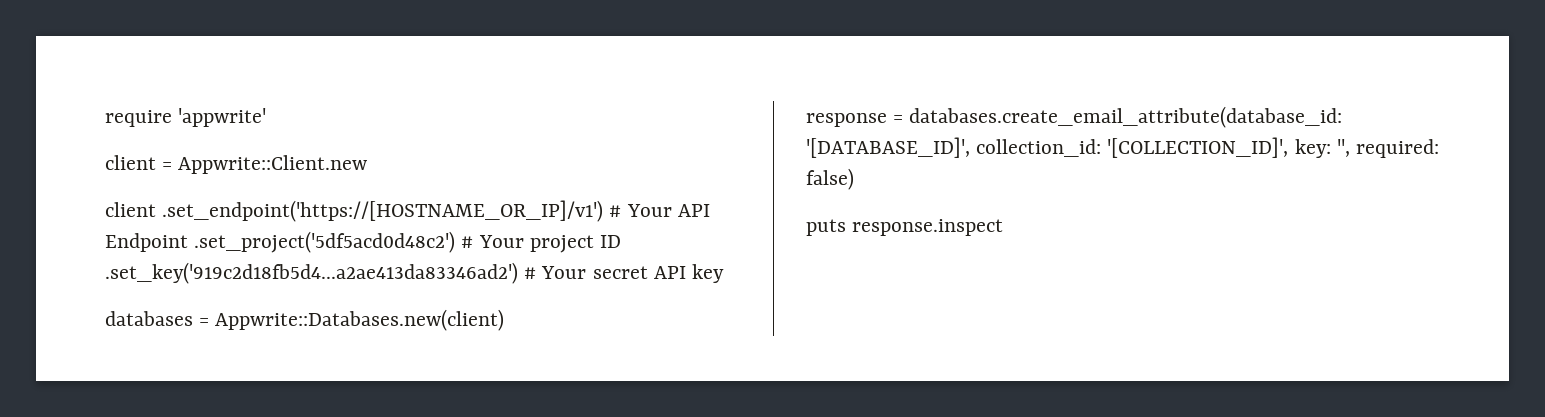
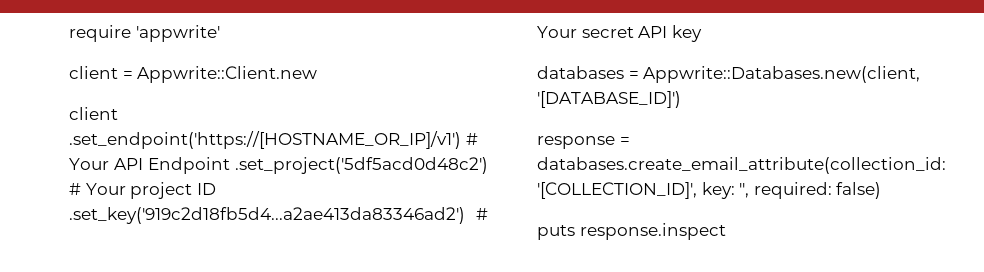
[215,309,505,331] Appwrite::Databases.new(client) -> [643,66,921,83] [537,91,681,108] Appwrite::Databases.new(client, '[DATABASE_ID]')
[909,106,1343,128] [806,137,1102,158] databases.create_email_attribute(database_id: '[DATABASE_ID]', collection_id: -> [537,157,946,174] databases.create_email_attribute(collection_id:

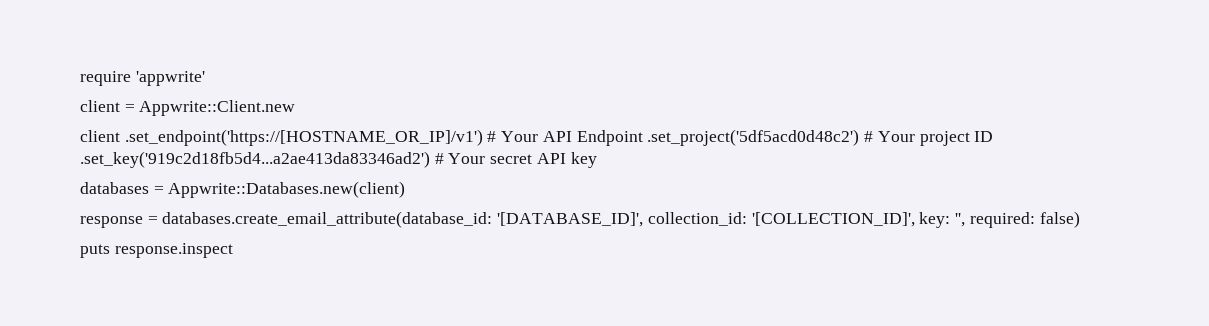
[643,66,921,83] [537,91,681,108] Appwrite::Databases.new(client, '[DATABASE_ID]') -> [168,181,406,198] Appwrite::Databases.new(client)
[537,157,946,174] databases.create_email_attribute(collection_id: -> [162,211,747,228] databases.create_email_attribute(database_id: '[DATABASE_ID]', collection_id:

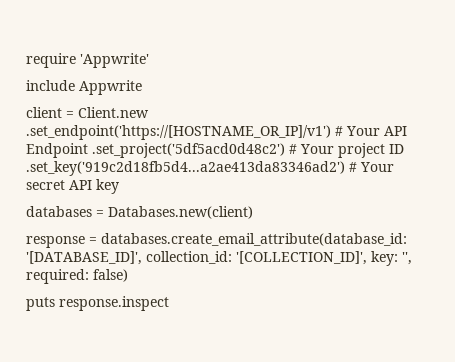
[135,71,205,86] 'appwrite' -> [80,53,149,68] [26,80,142,95] 'Appwrite' // include Appwrite
[139,100,296,116] [80,130,120,142] Appwrite::Client.new // client -> [78,107,149,118] Client.new
[168,181,406,198] Appwrite::Databases.new(client) -> [108,206,253,219] Databases.new(client)

